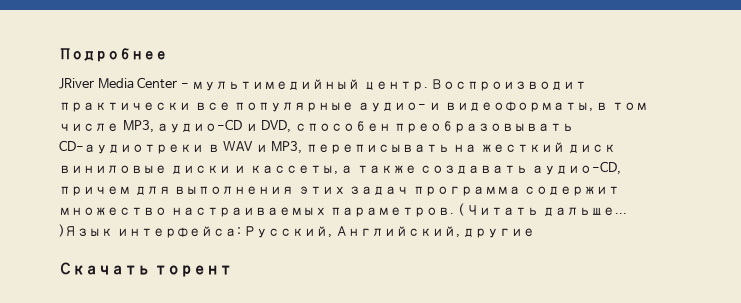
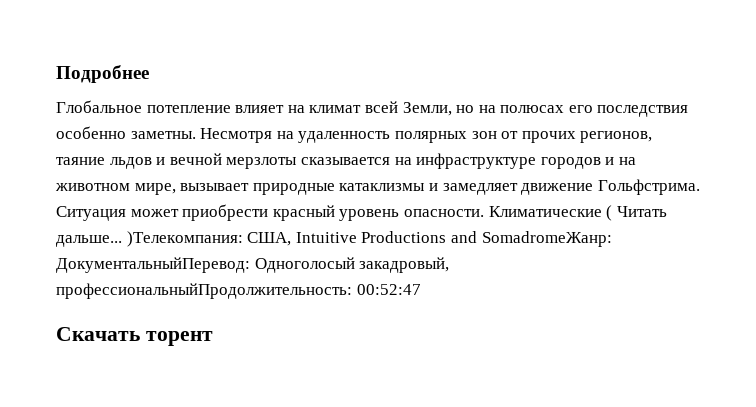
[59,77,588,91] [59,101,648,112] [59,119,575,133] [59,140,617,154] [59,161,621,175] [59,186,621,196] [59,203,627,217] [59,224,536,238] JRiver Media Center - мультимедийный центр. Воспроизводит практически все популярные аудио- и видеоформаты, в том числе MP3, аудио-CD и DVD, способен преобразовывать CD-аудиотреки в WAV и MP3, переписывать на жесткий диск виниловые диски и кассеты, а также создавать аудио-CD, причем для выполнения этих задач программа содержит множество настраиваемых параметров. ( Читать дальше... )Язык интерфейса: Русский, Английский, другие -> [56,100,689,117] [56,126,653,143] [56,153,636,169] [55,179,700,195] [56,204,667,221] [56,231,612,247] [56,257,450,273] [56,283,421,299] Глобальное потепление влияет на климат всей Земли, но на полюсах его последствия особенно заметны. Несмотря на удаленность полярных зон от прочих регионов, таяние льдов и вечной мерзлоты сказывается на инфраструктуре городов и на животном мире, вызывает природные катаклизмы и замедляет движение Гольфстрима. Ситуация может приобрести красный уровень опасности. Климатические ( Читать дальше... )Телекомпания: США, Intuitive Productions and SomadromeЖанр: ДокументальныйПеревод: Одноголосый закадровый, профессиональныйПродолжительность: 00:52:47

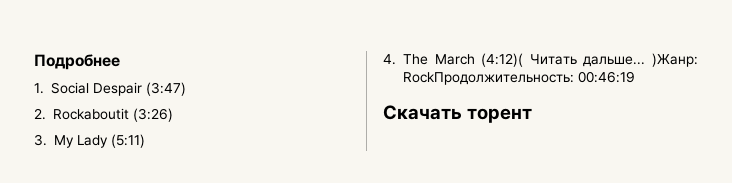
[56,100,689,117] [56,126,653,143] [56,153,636,169] [55,179,700,195] [56,204,667,221] [56,231,612,247] [56,257,450,273] [56,283,421,299] Глобальное потепление влияет на климат всей Земли, но на полюсах его последствия особенно заметны. Несмотря на удаленность полярных зон от прочих регионов, таяние льдов и вечной мерзлоты сказывается на инфраструктуре городов и на животном мире, вызывает природные катаклизмы и замедляет движение Гольфстрима. Ситуация может приобрести красный уровень опасности. Климатические ( Читать дальше... )Телекомпания: США, Intuitive Productions and SomadromeЖанр: ДокументальныйПеревод: Одноголосый закадровый, профессиональныйПродолжительность: 00:52:47 -> [34,82,186,96] [34,108,173,122] [34,134,145,148] [383,53,698,67] [403,71,635,85] 1. Social Despair (3:47) // 2. Rockaboutit (3:26) // 3. My Lady (5:11) // 4. The March (4:12)( Читать дальше... )Жанр: RockПродолжительность: 00:46:19

